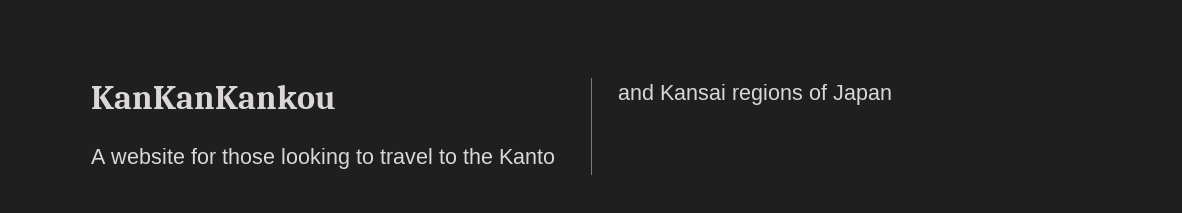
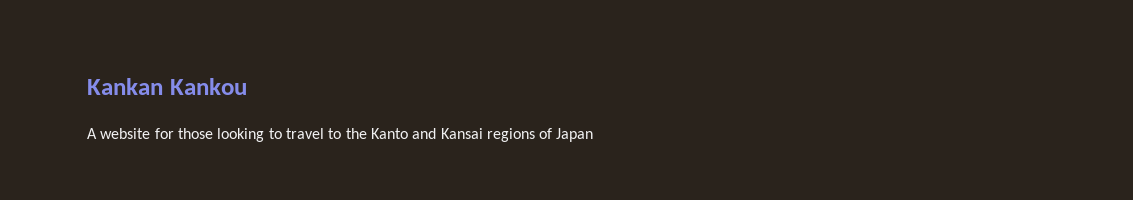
[91,84,336,109] KanKanKankou -> [87,78,247,95] Kankan Kankou

